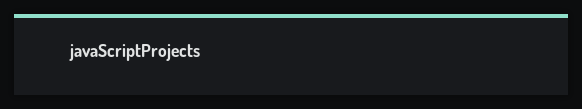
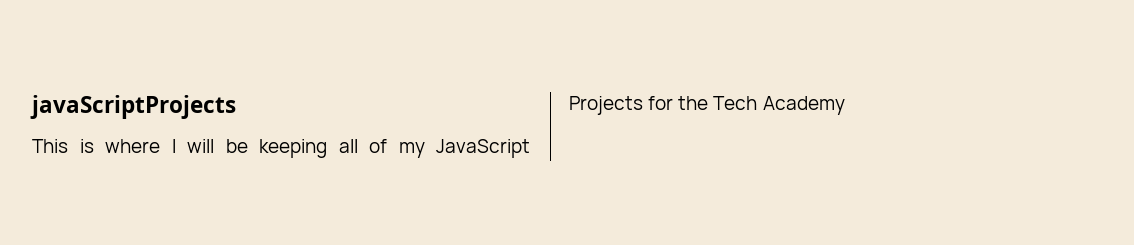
(200, 52) none -> [32,139,530,158] [569,96,845,115] // This is where I will be keeping all of my JavaScript Projects for the Tech Academy

